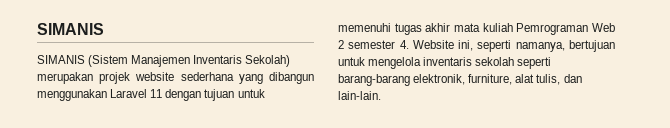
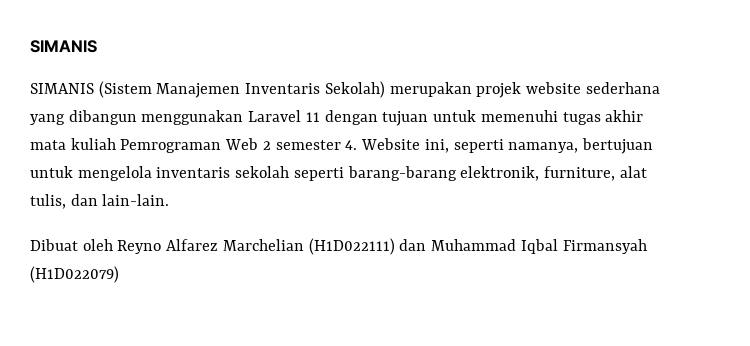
(381, 95) none -> [30,238,647,255] [30,266,119,283] // Dibuat oleh Reyno Alfarez Marchelian (H1D022111) dan Muhammad Iqbal Firmansyah (H1D022079)

